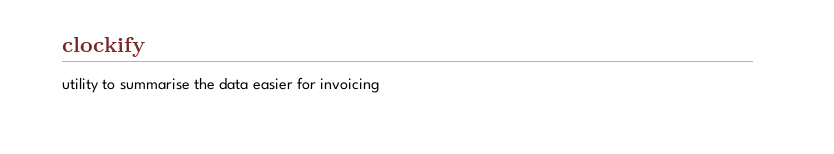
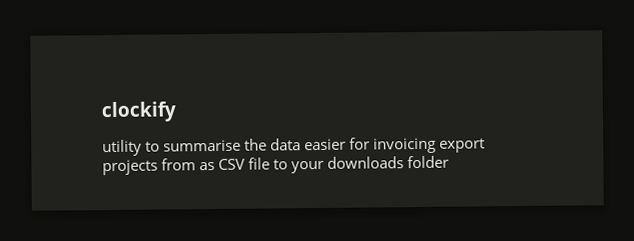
(381, 85) none -> [439,138,486,153] [102,155,450,176] export projects from as CSV file to your downloads folder

